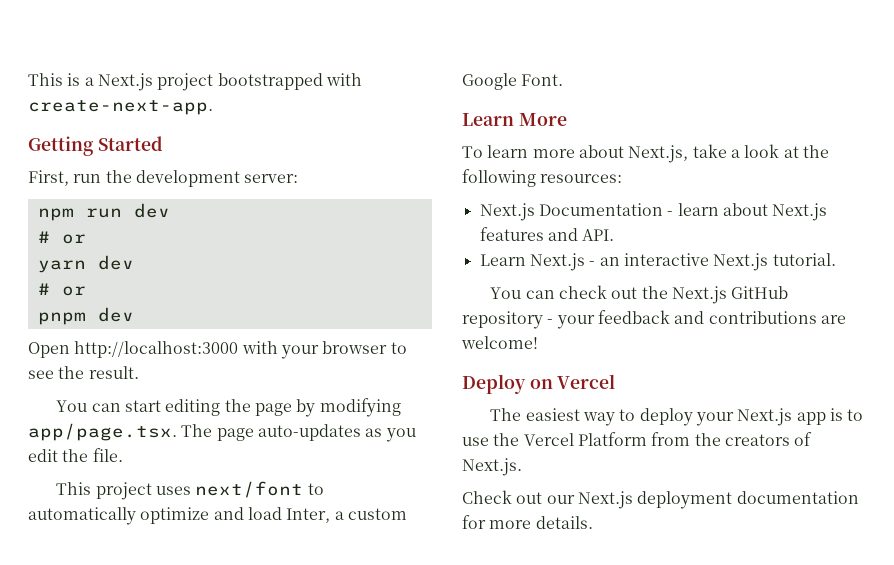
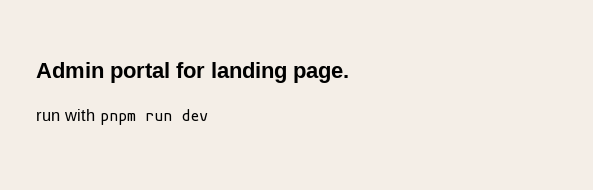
[28,73,362,91] [28,100,213,115] [28,136,163,156] [28,170,299,187] [37,203,170,221] [37,231,86,244] [37,255,134,273] [37,283,86,296] [37,307,134,325] [28,341,407,359] [28,366,139,379] [56,398,401,417] [28,423,416,442] [28,448,123,462] [56,481,324,500] [28,507,407,525] [462,73,564,90] [462,113,567,126] [462,144,829,163] [462,169,623,187] [479,203,828,221] [479,227,615,241] [479,253,836,271] [490,285,789,304] [462,310,846,329] [461,336,538,349] [462,374,616,394] [490,408,864,426] [462,432,813,446] [462,458,522,476] [462,490,859,509] [462,515,593,529] This is a Next.js project bootstrapped with create-next-app. // Getting Started // First, run the development server: // npm run dev // # or // yarn dev // # or // pnpm dev // Open http://localhost:3000 with your browser to see the result. // You can start editing the page by modifying app/page.tsx. The page auto-updates as you edit the file. // This project uses next/font to automatically optimize and load Inter, a custom Google Font. // Learn More // To learn more about Next.js, take a look at the following resources: // Next.js Documentation - learn about Next.js features and API. // Learn Next.js - an interactive Next.js tutorial. // You can check out the Next.js GitHub repository - your feedback and contributions are welcome! // Deploy on Vercel // The easiest way to deploy your Next.js app is to use the Vercel Platform from the creators of Next.js. // Check out our Next.js deployment documentation for more details. -> [36,62,349,83] [36,109,208,125] Admin portal for landing page. // run with pnpm run dev

